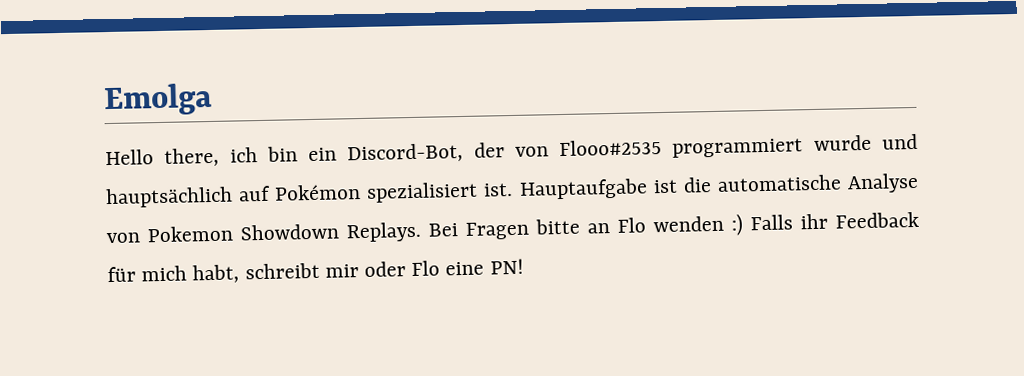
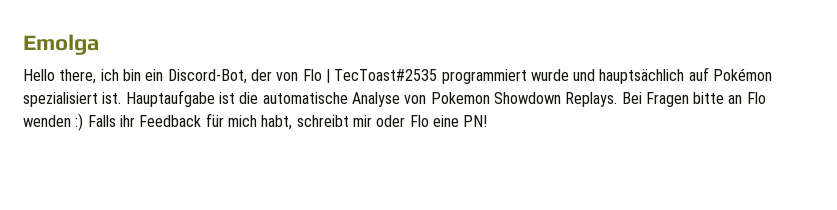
[559,139,663,157] Flooo#2535 -> [302,69,438,83] Flo | TecToast#2535

